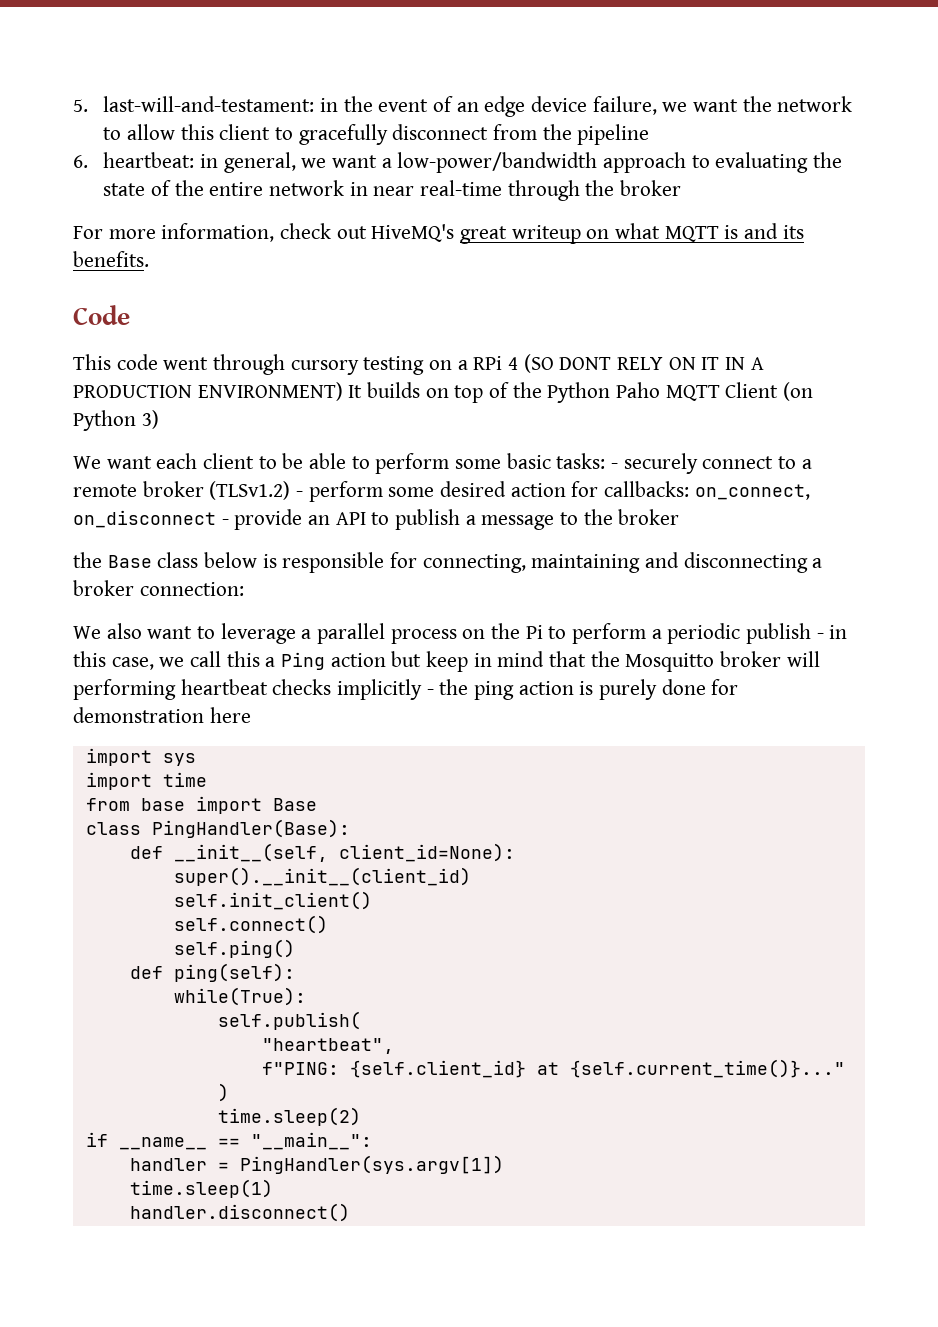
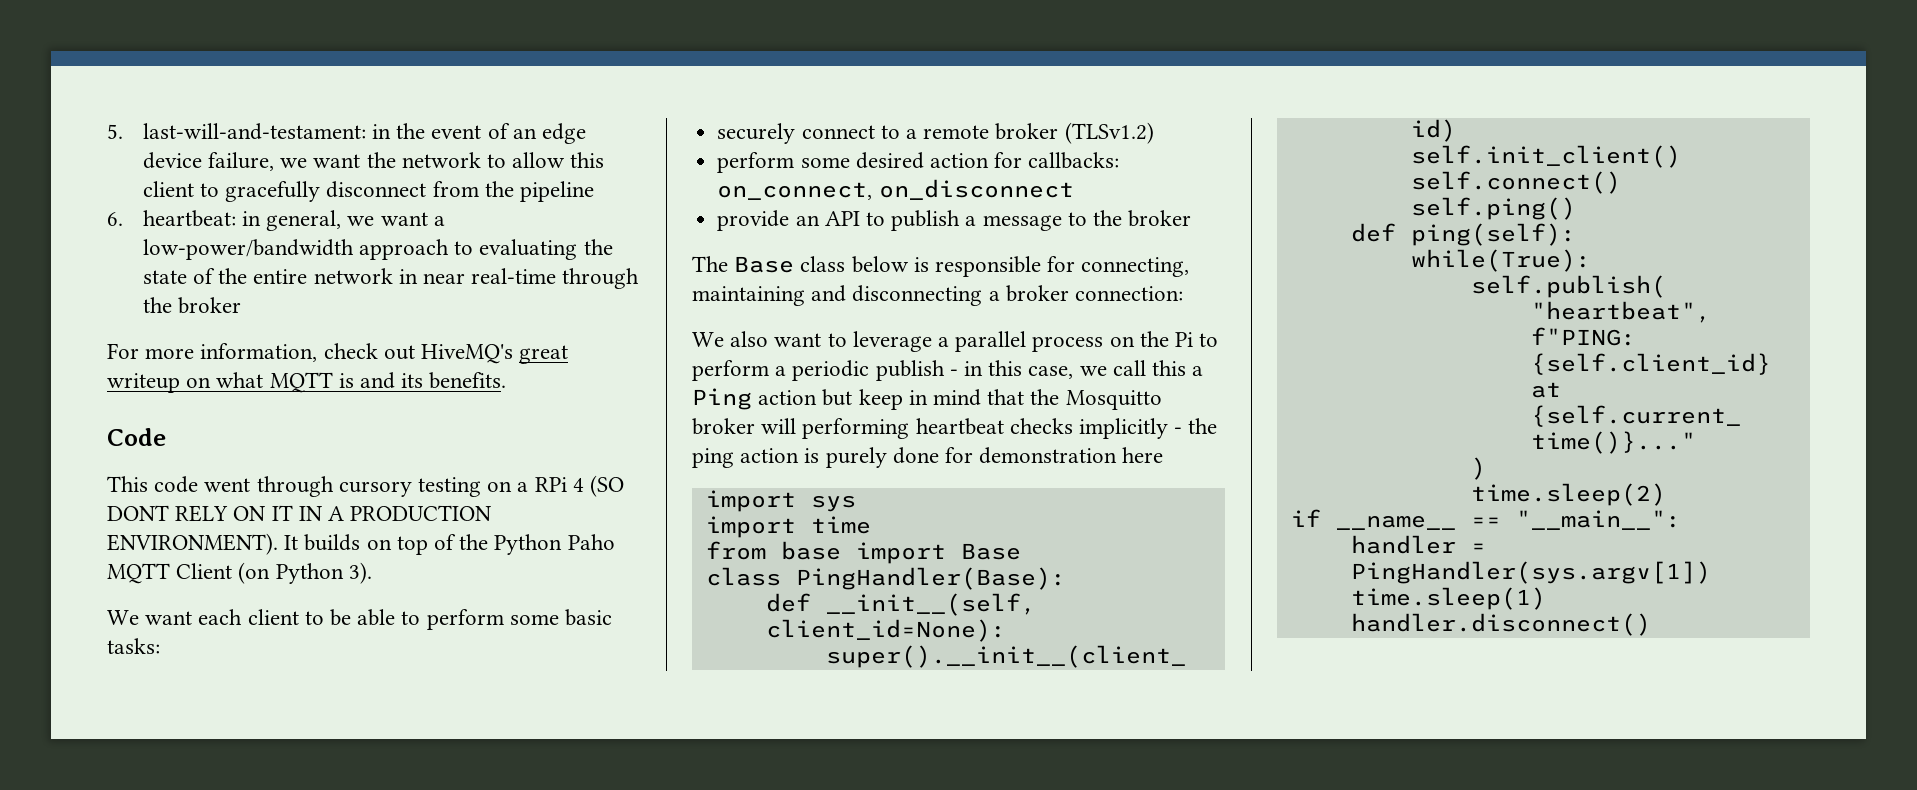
[197,382,343,401] ENVIRONMENT) -> [107,533,278,555] ENVIRONMENT).
[141,410,159,429] 3) -> [348,562,372,584] 3).
[611,463,619,469] - -> (160, 646) //
[296,491,304,497] - -> (1154, 133) //
[221,519,229,525] - -> (1074, 189) //
[73,552,102,568] the -> [692,256,728,272] The

